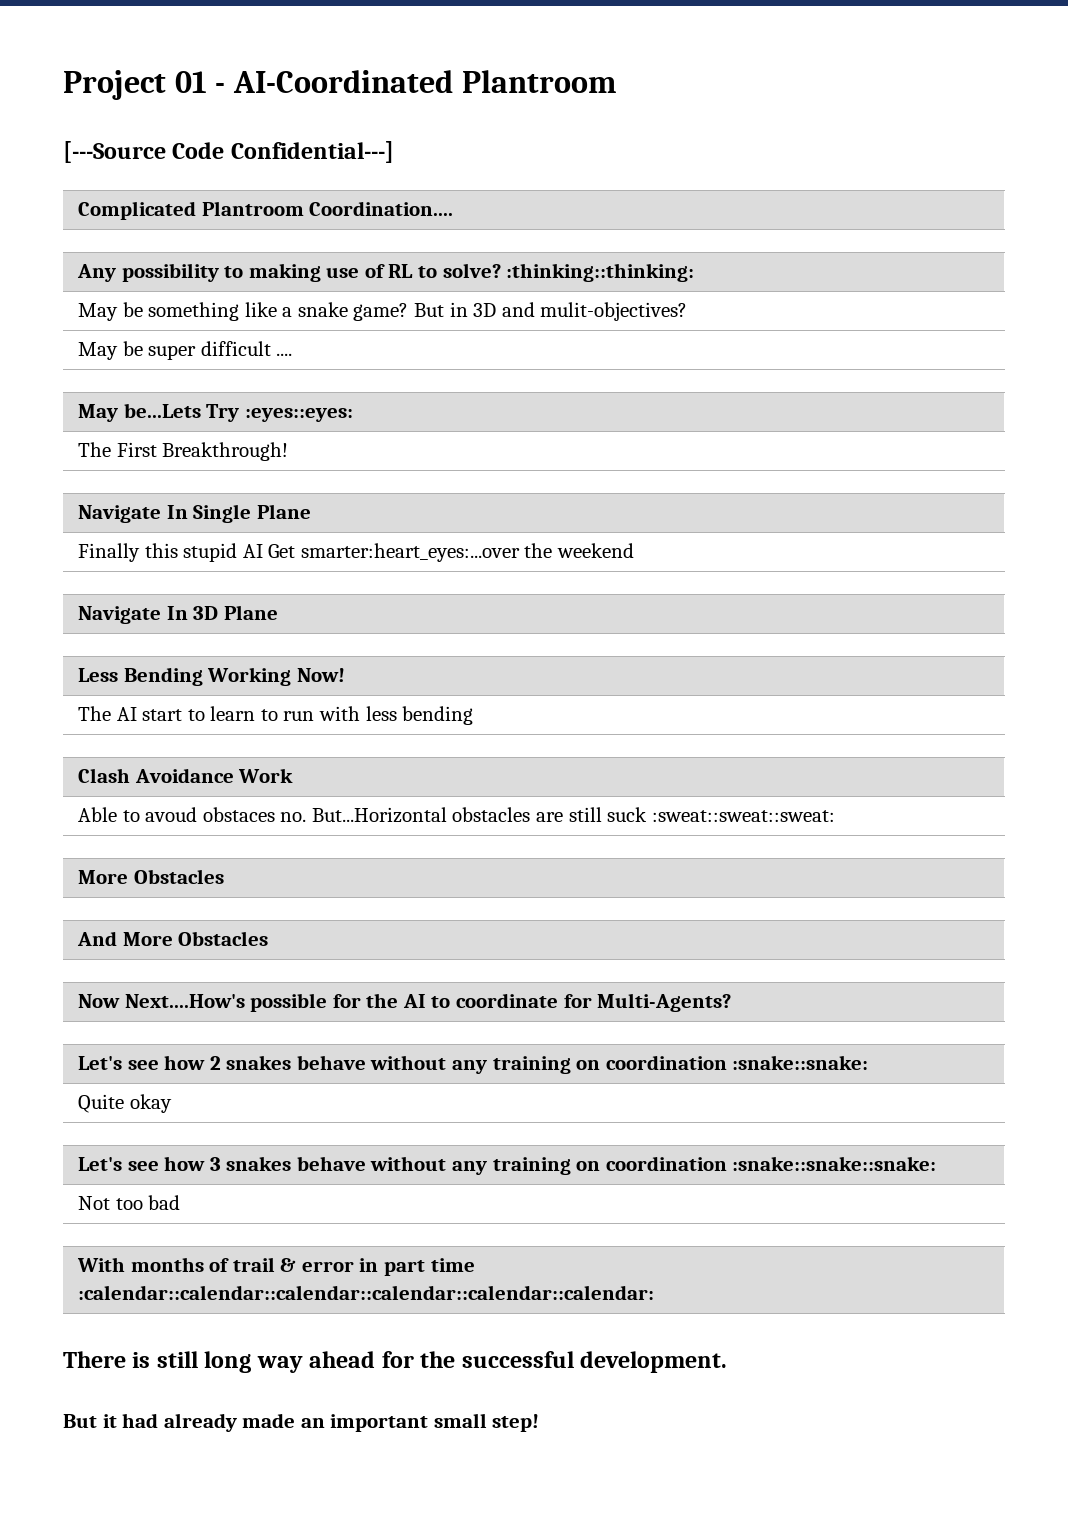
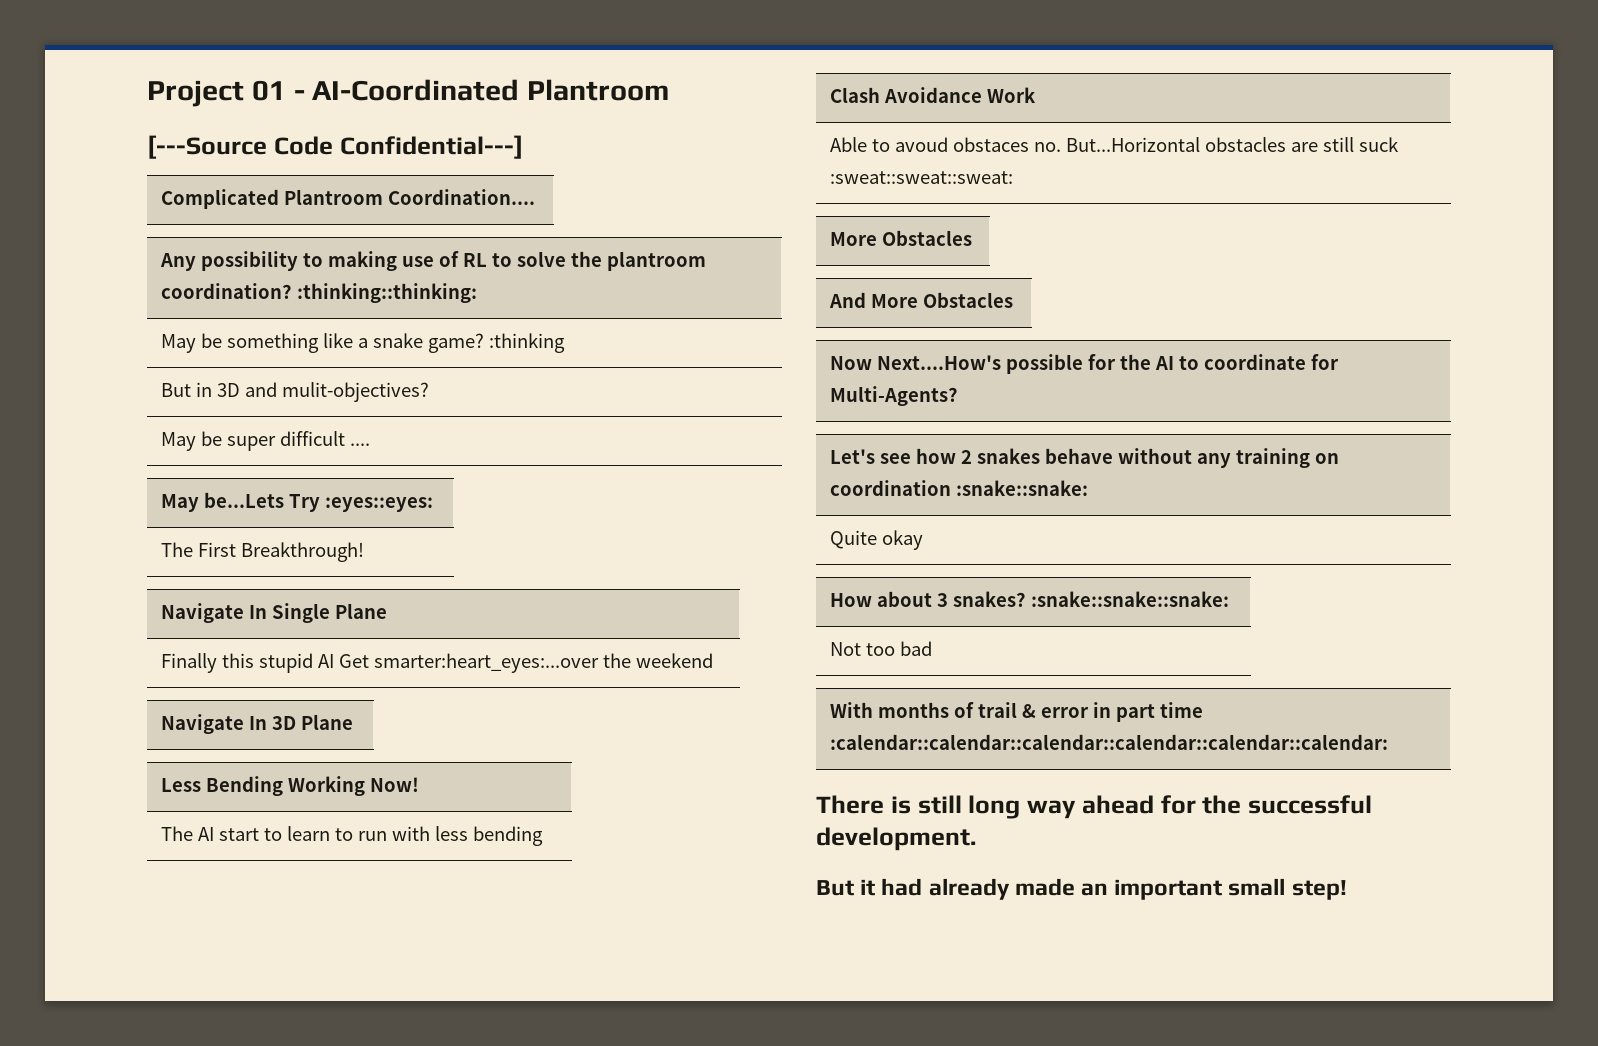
[442,263,501,278] solve? -> [517,251,707,271] [161,283,293,299] solve the plantroom coordination?
(409, 312) none -> [489,333,566,353] :thinking //
[78,1156,727,1175] Let's see how 3 snakes behave without any training on coordination -> [830,591,1027,607] How about 3 snakes?

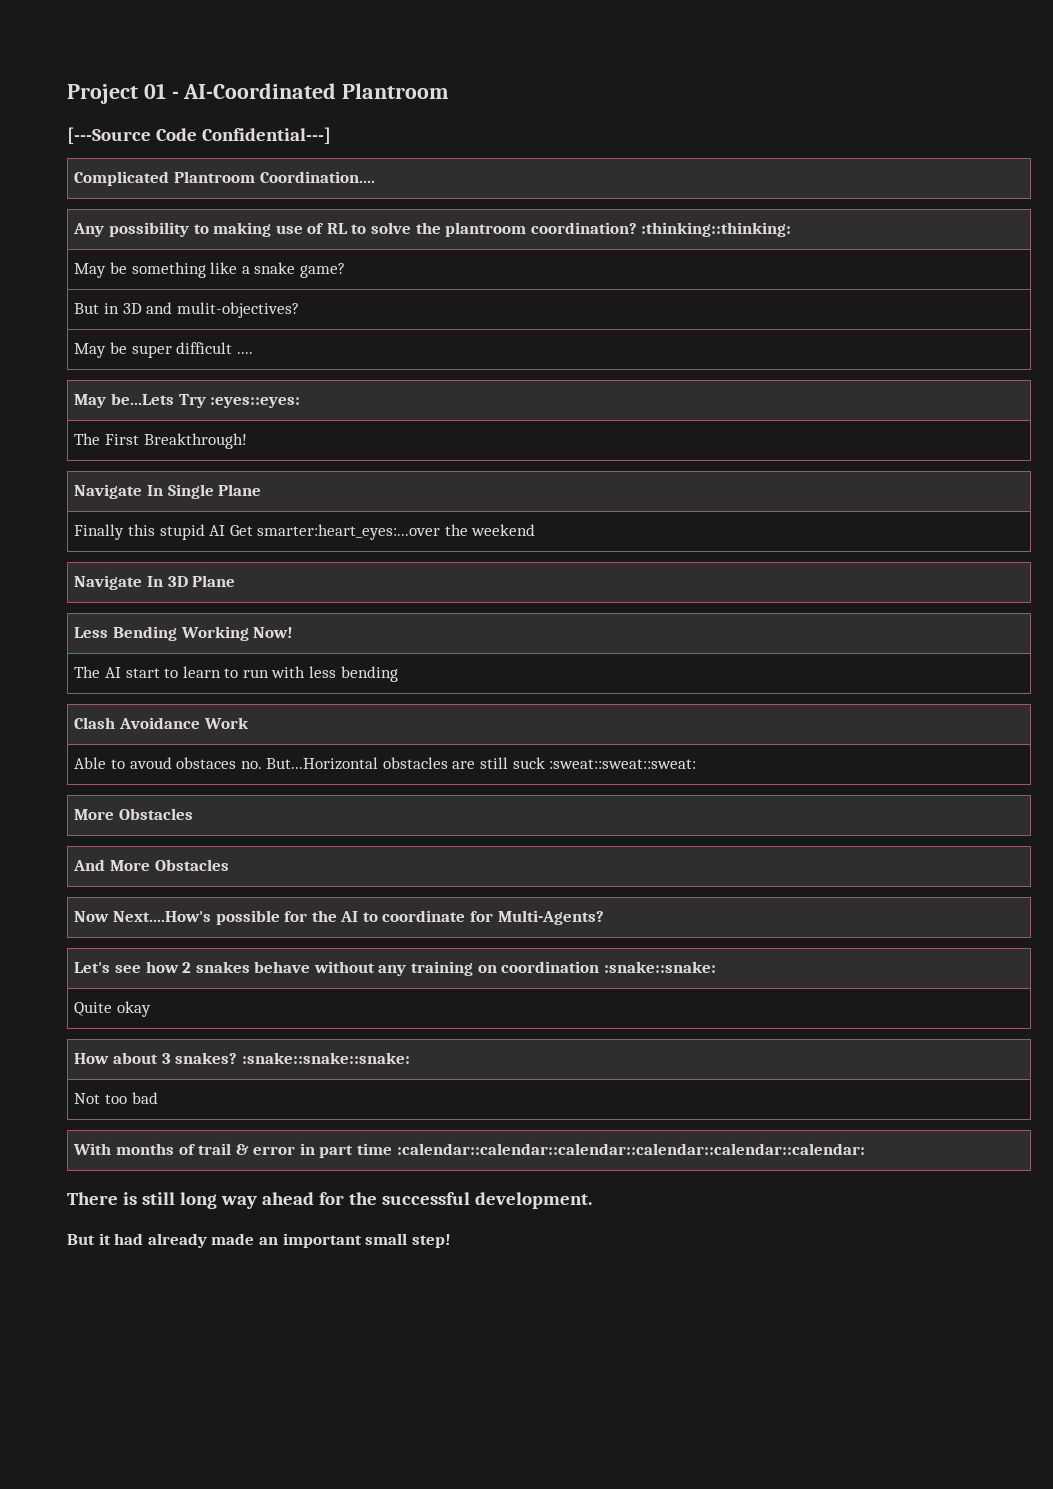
[489,333,566,353] :thinking -> (345, 270) none

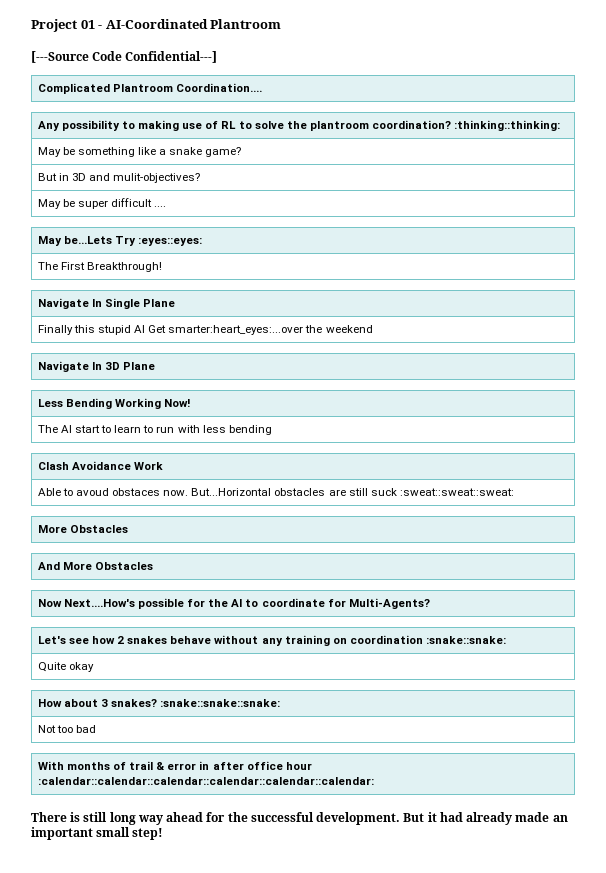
[240,761,262,769] no. -> [163,490,189,496] now.
[319,1143,393,1158] part time -> [212,761,312,770] after office hour
(592, 1200) // -> (401, 818) none

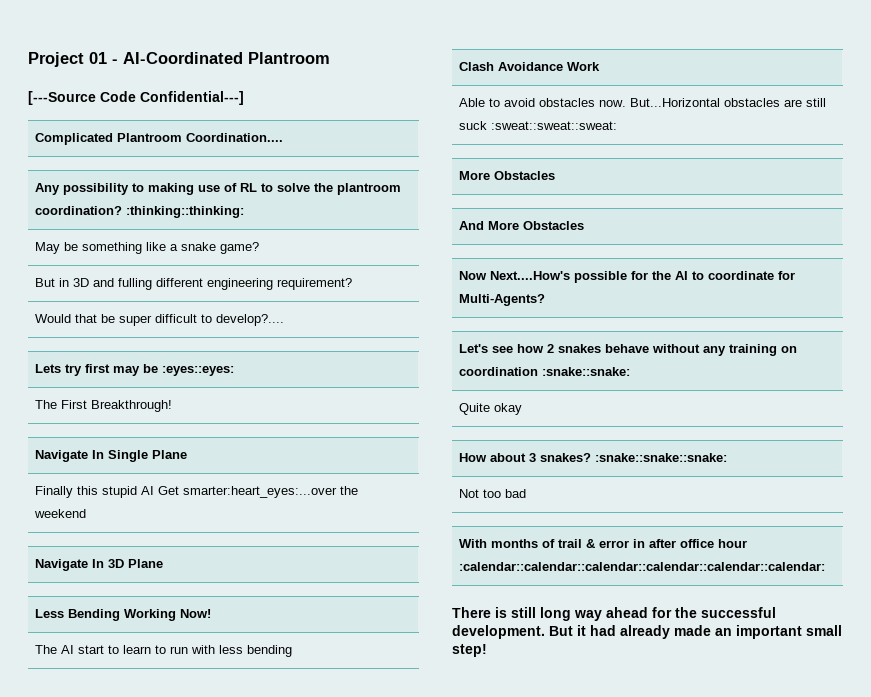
[113,173,201,183] [37,198,167,209] [37,236,137,246] mulit-objectives? // May be super difficult .... // May be...Lets Try -> [117,278,352,290] [34,314,284,326] [34,364,158,376] fulling different engineering requirement? // Would that be super difficult to develop?.... // Lets try first may be
[76,488,161,496] avoud obstaces -> [503,98,595,107] avoid obstacles

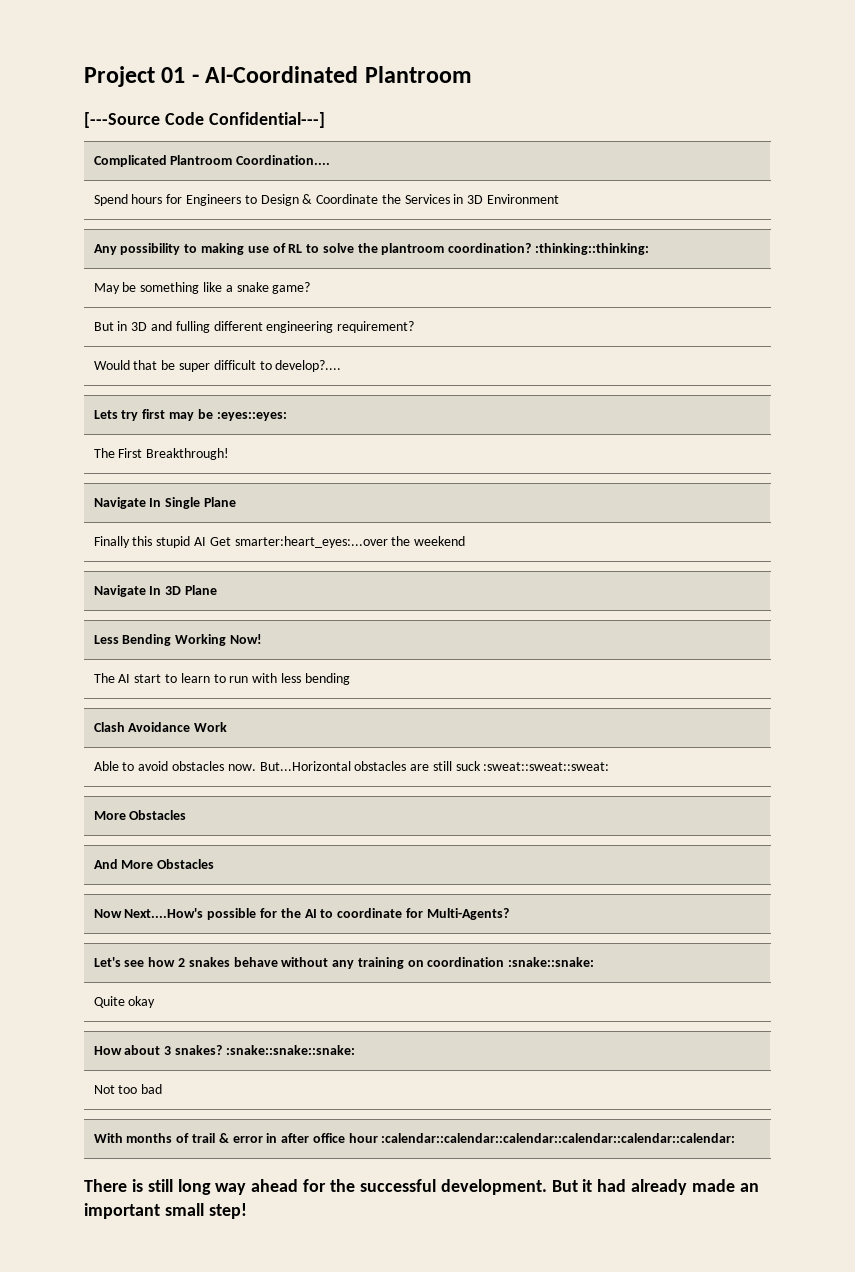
(283, 137) none -> [93,194,560,206] // Spend hours for Engineers to Design & Coordinate the Services in 3D Environment

